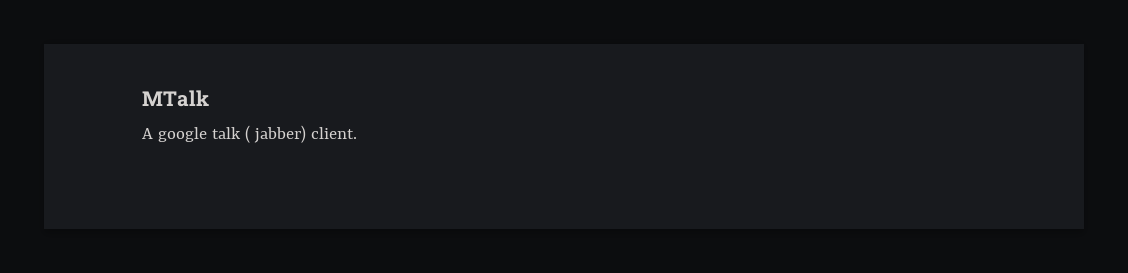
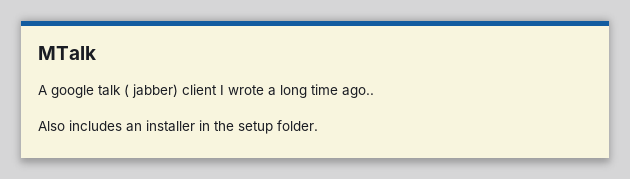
[310,127,357,139] client. -> [182,84,374,98] [38,120,318,134] client I wrote a long time ago.. // Also includes an installer in the setup folder.

